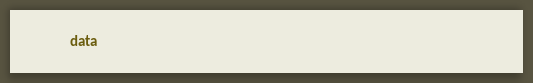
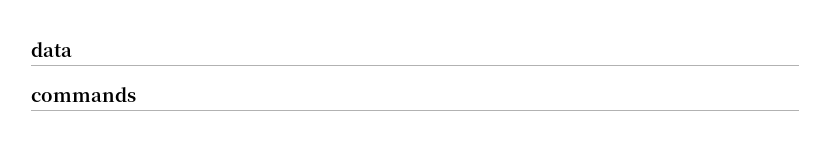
(97, 40) none -> [31,87,136,102] // commands

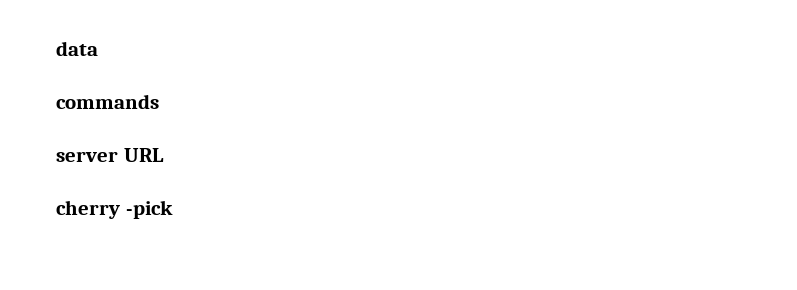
(136, 94) none -> [56,148,164,162] [56,200,173,219] // server URL // cherry -pick

